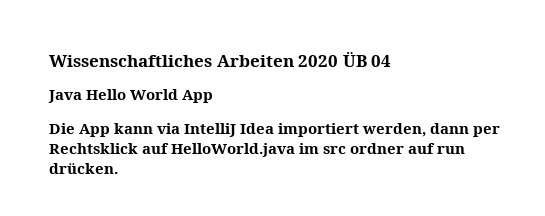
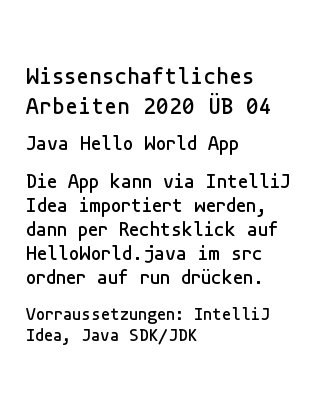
(118, 168) none -> [26,307,270,324] [26,328,197,345] // Vorraussetzungen: IntelliJ Idea, Java SDK/JDK

